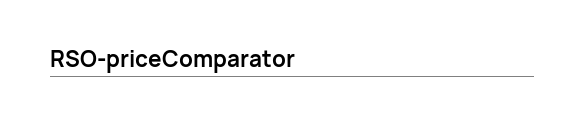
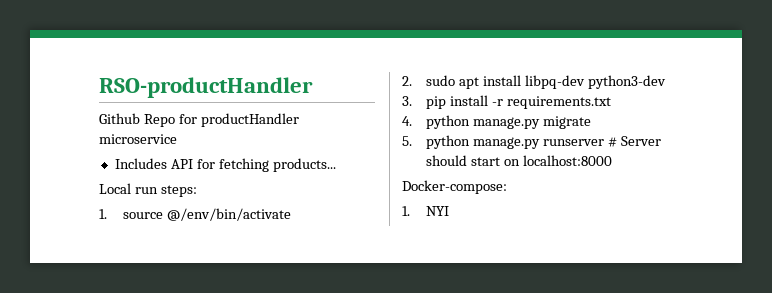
[50,50,295,73] RSO-priceComparator -> [99,77,313,98] [99,113,299,127] [99,134,177,144] [114,158,336,172] [99,183,197,197] [99,208,292,221] [402,75,667,89] [402,95,612,109] [402,115,592,129] [402,135,662,149] [426,155,613,166] [402,180,507,194] [402,206,450,216] RSO-productHandler // Github Repo for productHandler microservice // Includes API for fetching products... // Local run steps: // 1. source @/env/bin/activate // 2. sudo apt install libpq-dev python3-dev // 3. pip install -r requirements.txt // 4. python manage.py migrate // 5. python manage.py runserver # Server should start on localhost:8000 // Docker-compose: // 1. NYI

